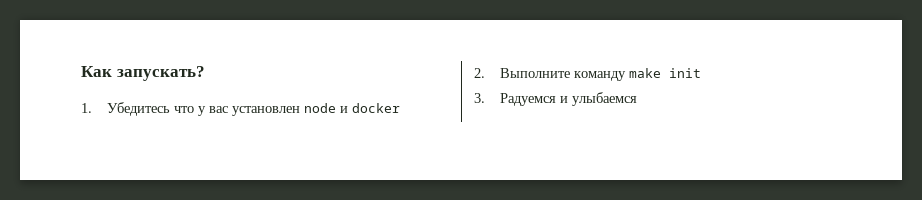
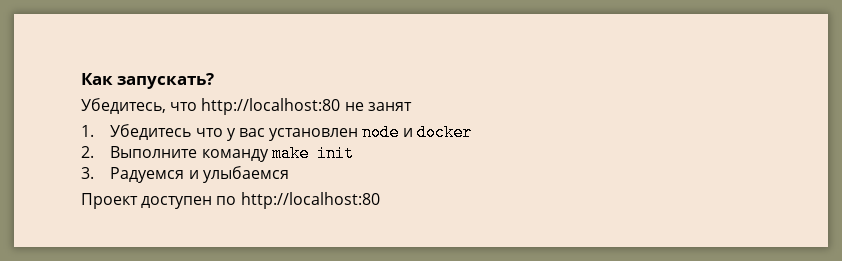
(205, 73) none -> [81,98,412,115] // Убедитесь, что http://localhost:80 не занят
(638, 99) none -> [81,192,380,209] // Проект доступен по http://localhost:80

